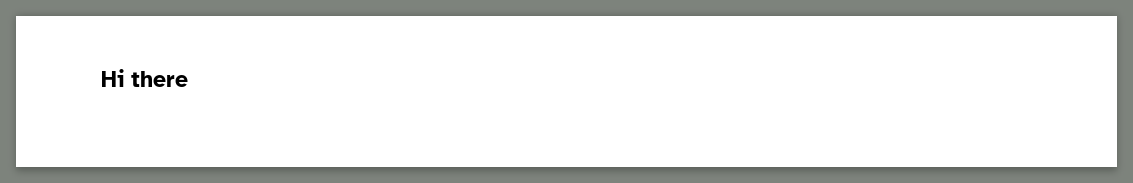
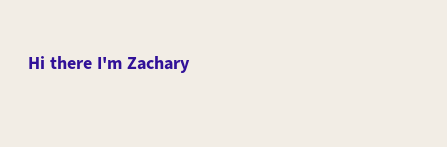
(188, 79) none -> [96,56,190,73] I'm Zachary

